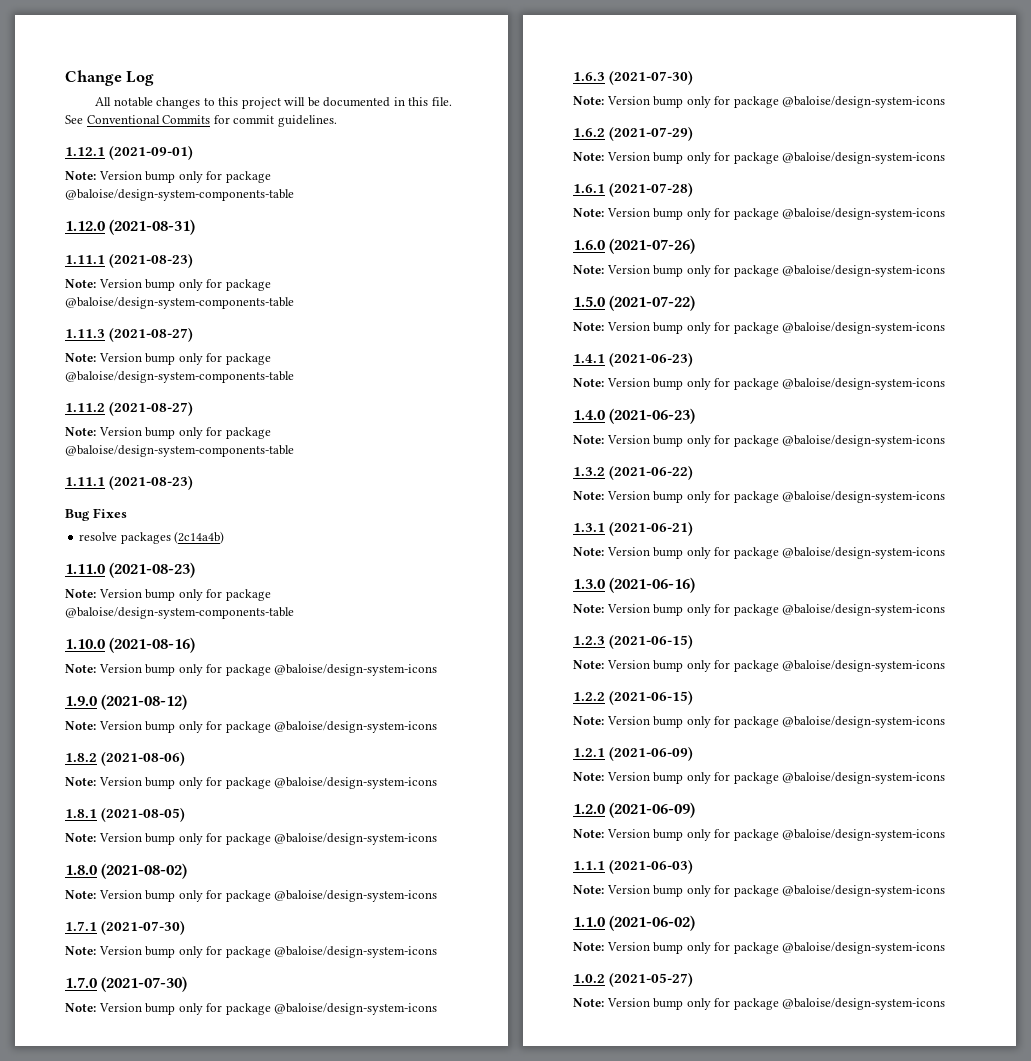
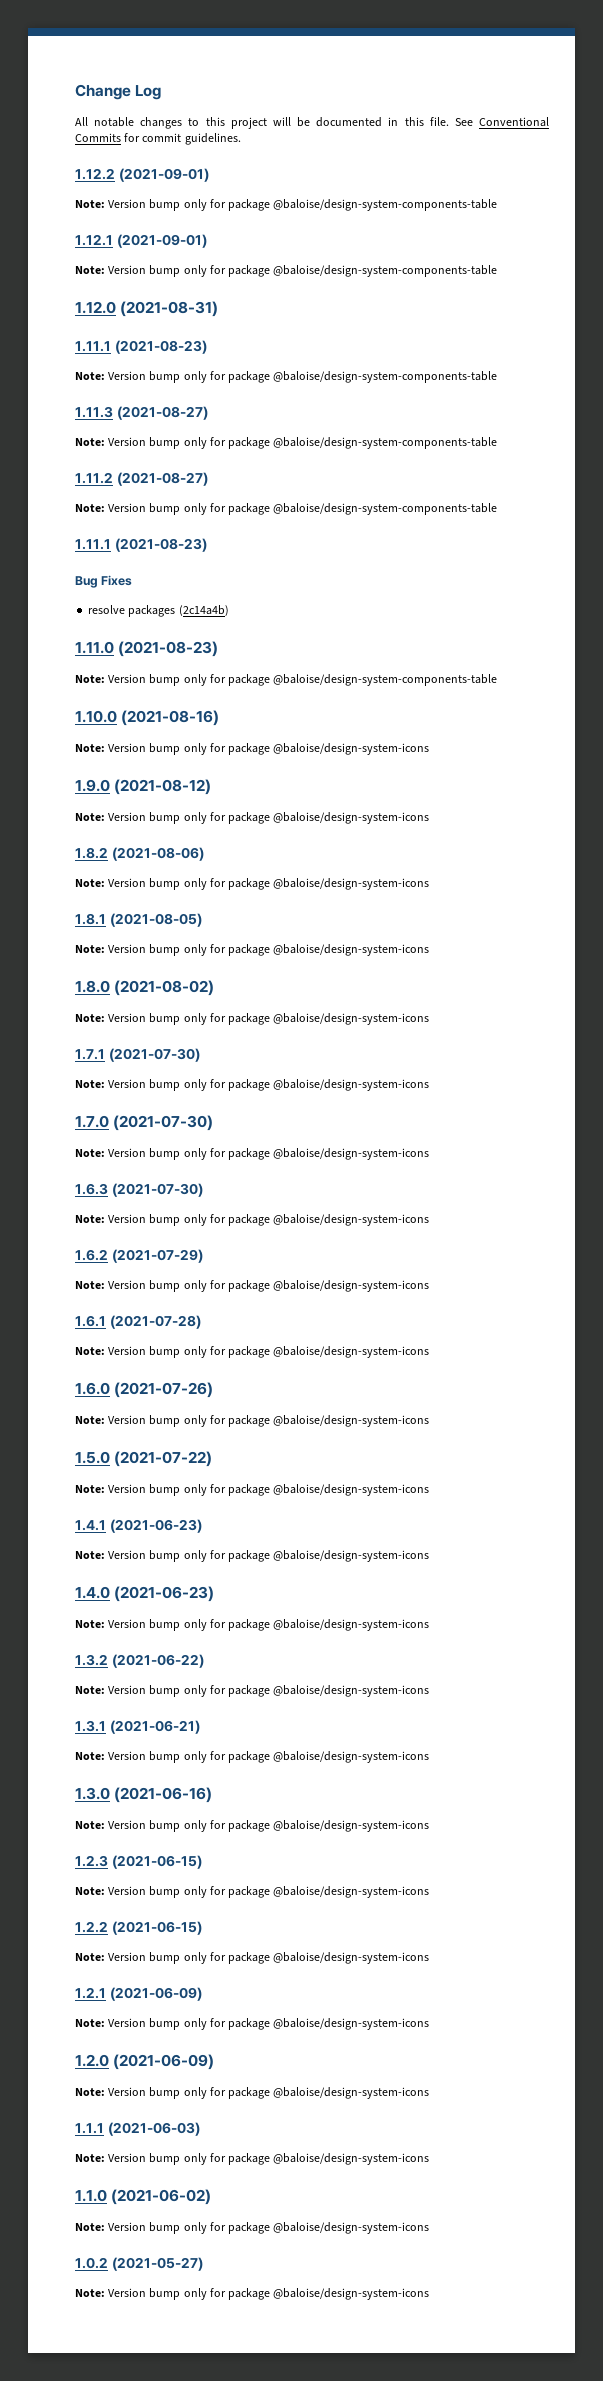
(337, 121) none -> [75,168,209,182] [75,199,498,211] // 1.12.2 (2021-09-01) // Note: Version bump only for package @baloise/design-system-components-table

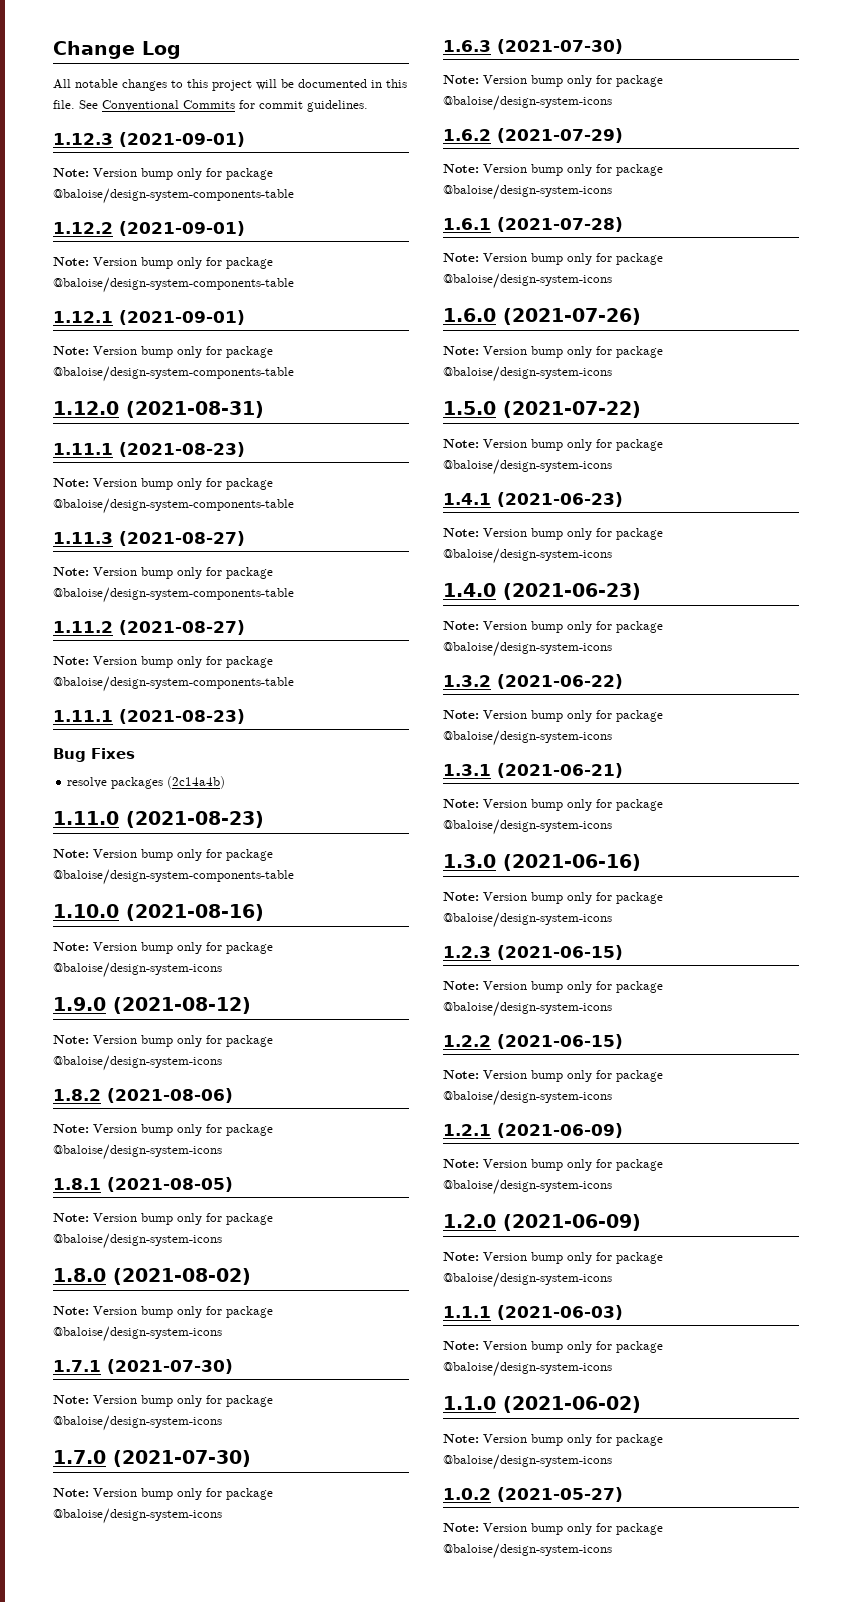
(241, 139) none -> [53,132,245,147] [53,168,273,180] [53,188,294,204] // 1.12.3 (2021-09-01) // Note: Version bump only for package @baloise/design-system-components-table

